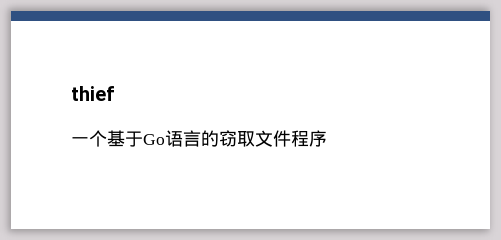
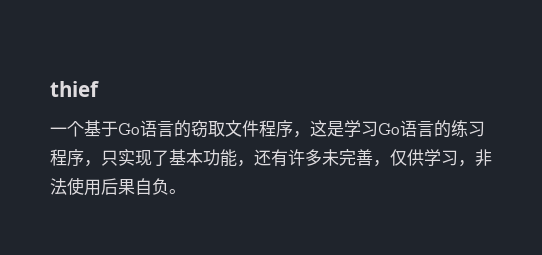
(327, 138) none -> [293,120,485,138] [50,149,492,167] [50,177,186,196] ，这是学习Go语言的练习程序，只实现了基本功能，还有许多未完善，仅供学习，非法使用后果自负。

